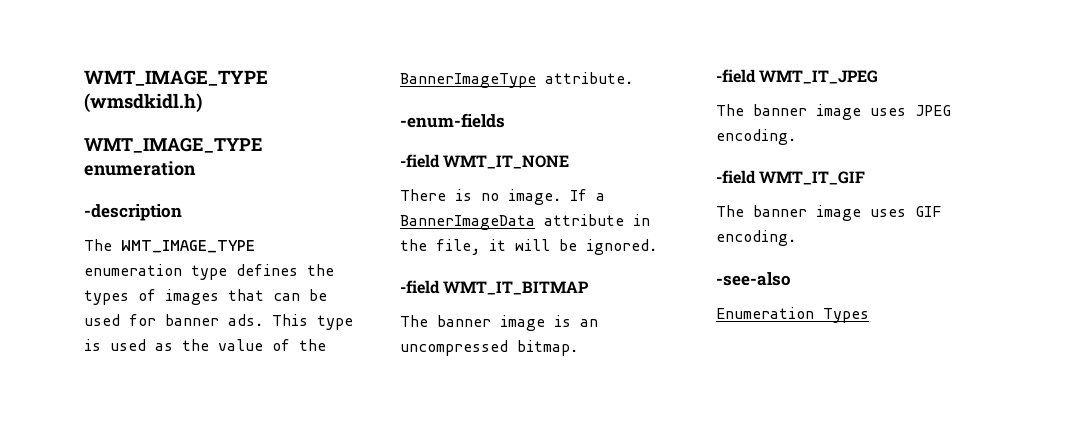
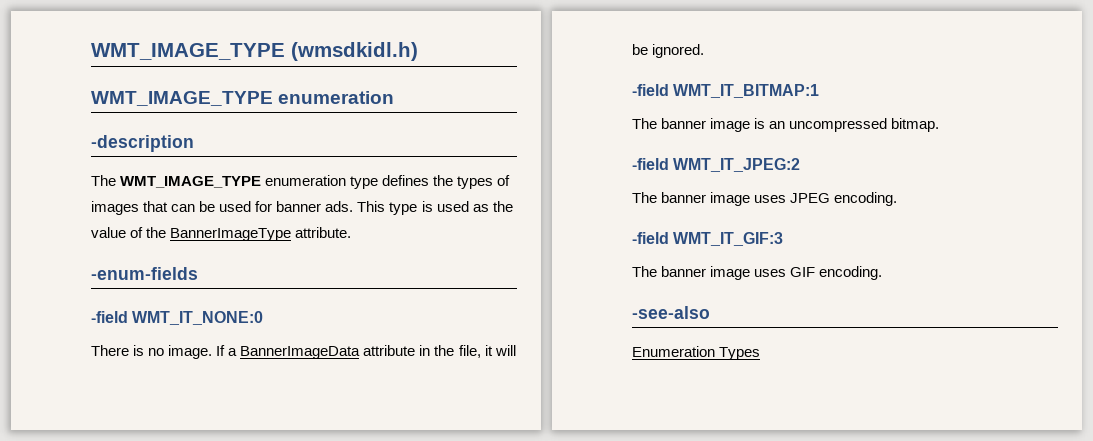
[443,155,570,169] WMT_IT_NONE -> [132,311,264,325] WMT_IT_NONE:0
[443,281,590,295] WMT_IT_BITMAP -> [673,84,820,98] WMT_IT_BITMAP:1
[759,70,879,84] WMT_IT_JPEG -> [673,158,801,172] WMT_IT_JPEG:2
[759,171,866,185] WMT_IT_GIF -> [673,232,784,246] WMT_IT_GIF:3

